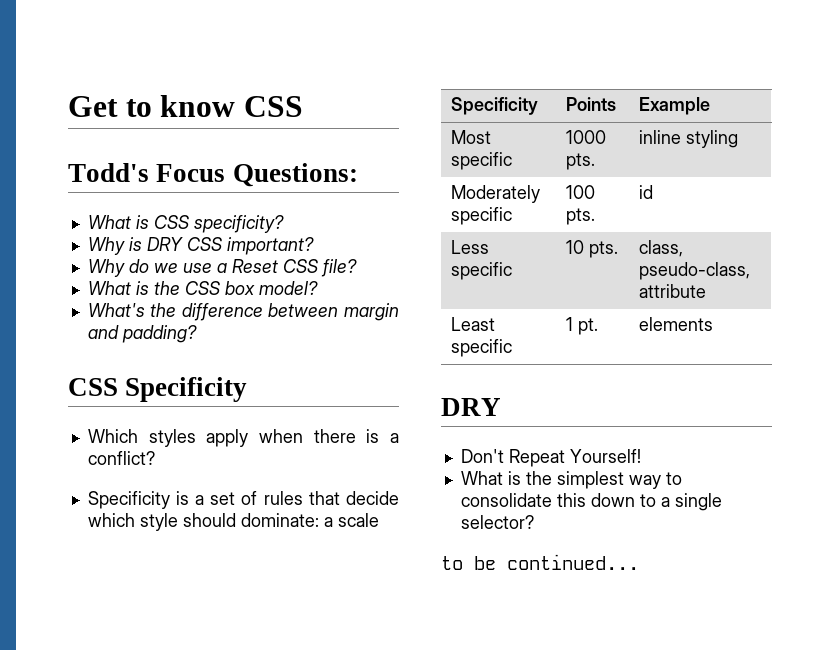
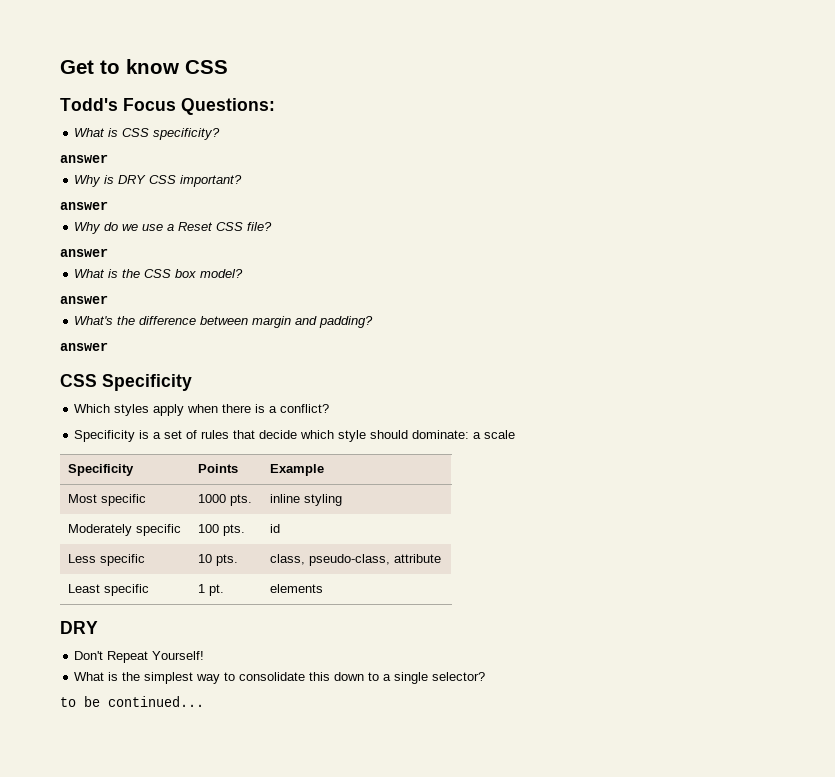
(284, 224) none -> [60,154,108,163] // answer
(314, 246) none -> [60,201,108,210] // answer
(357, 268) none -> [60,248,108,257] // answer
(318, 288) none -> [60,295,108,304] // answer
(197, 334) none -> [60,342,108,351] // answer

